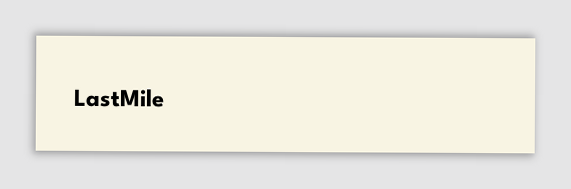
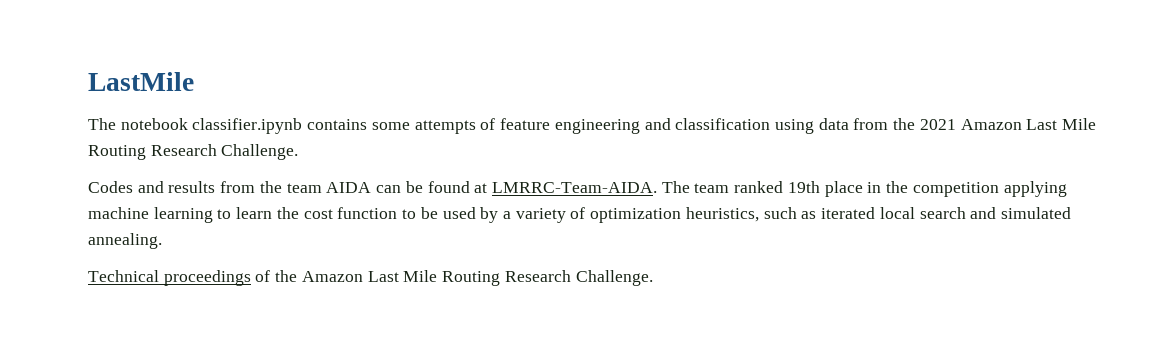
(165, 98) none -> [88,118,1097,134] [88,144,299,160] [88,181,1067,197] [88,207,1071,223] [88,233,162,249] [88,270,653,286] // The notebook classifier.ipynb contains some attempts of feature engineering and classification using data from the 2021 Amazon Last Mile Routing Research Challenge. // Codes and results from the team AIDA can be found at LMRRC-Team-AIDA. The team ranked 19th place in the competition applying machine learning to learn the cost function to be used by a variety of optimization heuristics, such as iterated local search and simulated annealing. // Technical proceedings of the Amazon Last Mile Routing Research Challenge.

